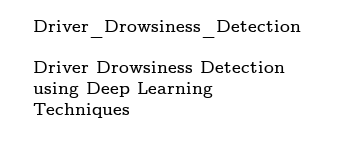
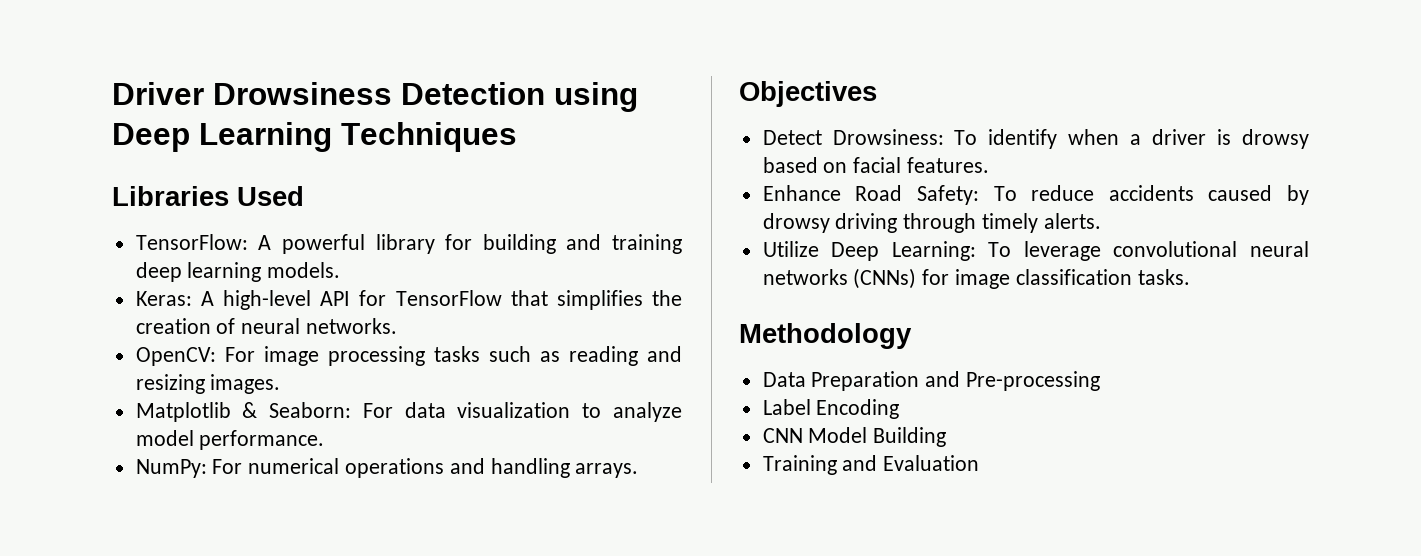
[33,20,301,38] Driver_Drowsiness_Detection // -> (112, 93) none
(130, 110) none -> [112,186,304,206] [135,234,682,254] [135,262,341,282] [135,290,682,310] [135,318,398,334] [135,346,682,366] [135,374,281,394] [135,402,683,422] [135,430,325,450] [135,458,639,478] [739,81,877,107] [762,129,1309,149] [762,157,990,173] [762,185,1309,205] [762,213,1101,233] [762,241,1309,261] [762,268,1190,289] [739,323,912,349] [762,371,1101,391] [762,399,900,419] [762,427,947,447] [762,455,980,475] // Libraries Used // TensorFlow: A powerful library for building and training deep learning models. // Keras: A high-level API for TensorFlow that simplifies the creation of neural networks. // OpenCV: For image processing tasks such as reading and resizing images. // Matplotlib & Seaborn: For data visualization to analyze model performance. // NumPy: For numerical operations and handling arrays. // Objectives // Detect Drowsiness: To identify when a driver is drowsy based on facial features. // Enhance Road Safety: To reduce accidents caused by drowsy driving through timely alerts. // Utilize Deep Learning: To leverage convolutional neural networks (CNNs) for image classification tasks. // Methodology // Data Preparation and Pre-processing // Label Encoding // CNN Model Building // Training and Evaluation

